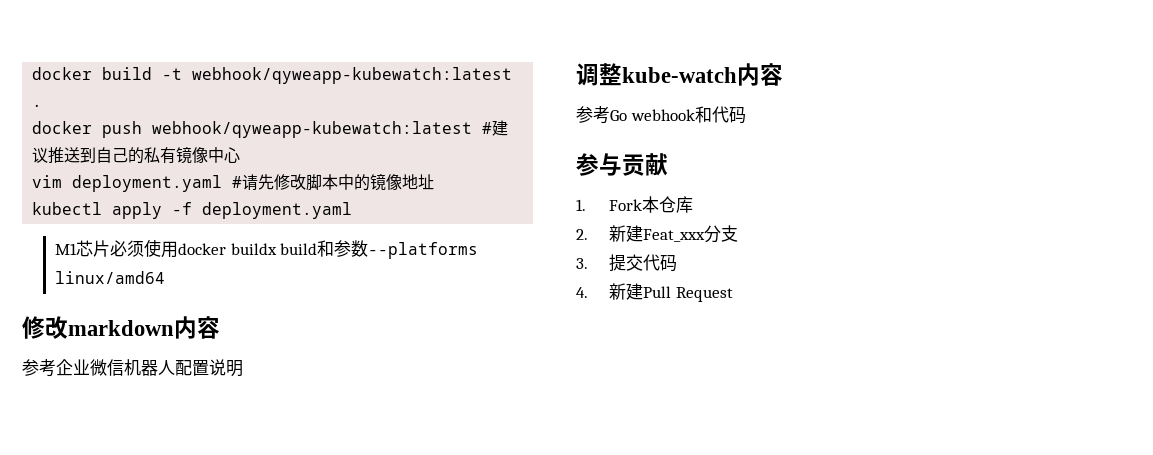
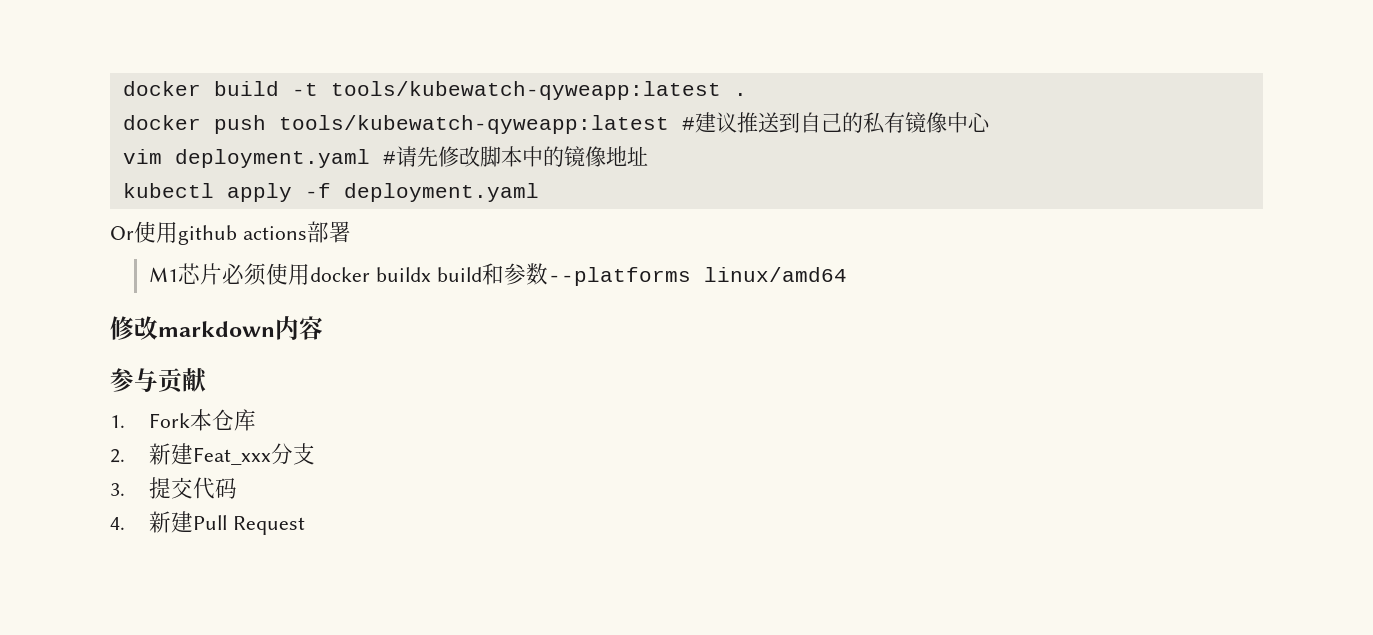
[192,67,513,84] webhook/qyweapp-kubewatch:latest -> [330,81,721,100] tools/kubewatch-qyweapp:latest
[152,121,473,138] webhook/qyweapp-kubewatch:latest -> [278,115,669,134] tools/kubewatch-qyweapp:latest
(353, 210) none -> [110,221,351,245] // Or使用github actions部署
[22,359,243,377] [576,63,783,86] [576,106,746,124] // 参考企业微信机器人配置说明 // 调整kube-watch内容 // 参考Go webhook和代码 -> (323, 328) none

